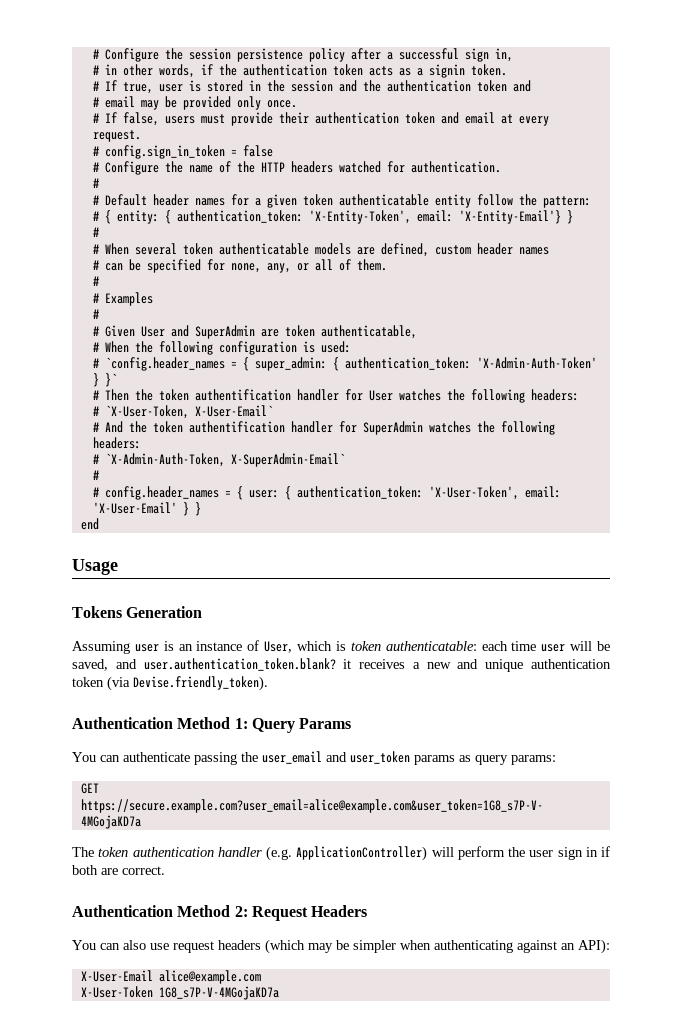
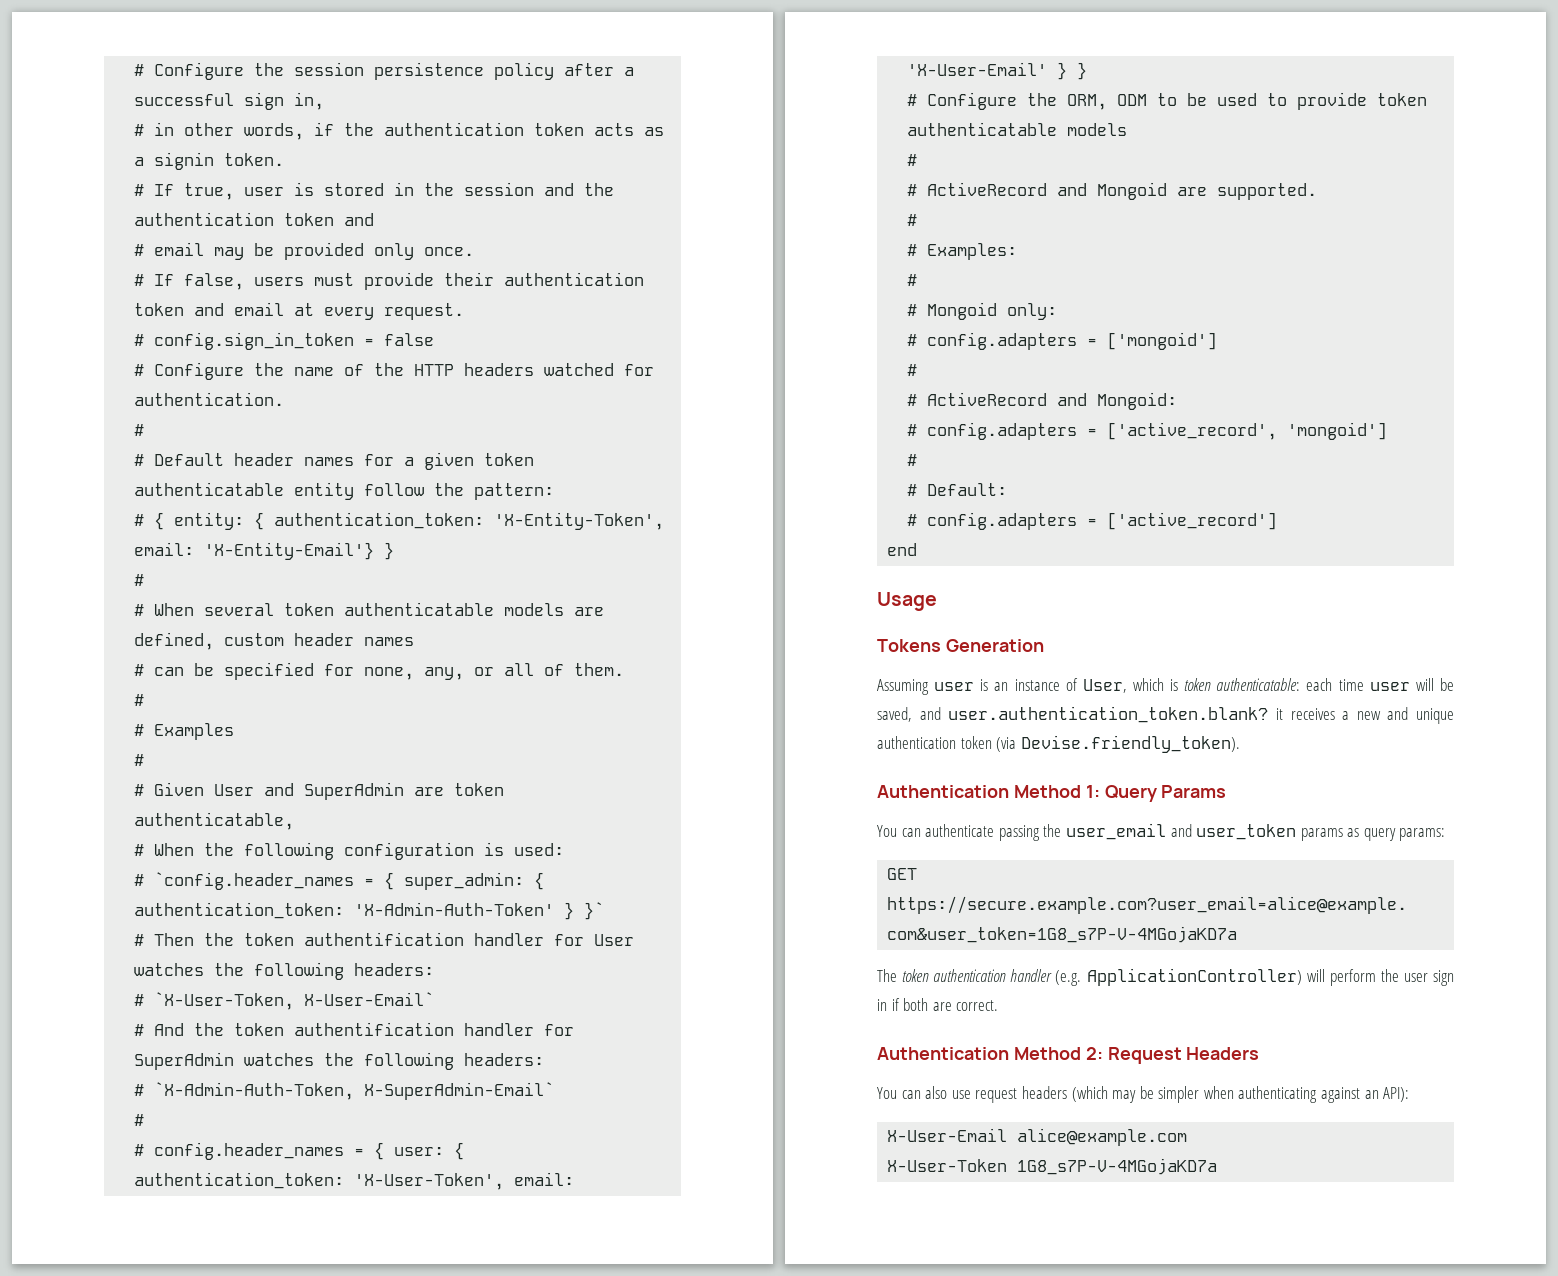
(201, 509) none -> [907,92,1428,110] [907,122,1128,136] [907,154,918,166] [907,182,1318,200] [907,214,918,226] [907,243,1018,260] [907,274,918,286] [907,302,1058,320] [907,332,1218,350] [907,364,918,376] [907,392,1178,410] [907,422,1388,440] [907,454,918,466] [907,483,1008,496] [907,512,1278,530] // # Configure the ORM, ODM to be used to provide token authenticatable models // # // # ActiveRecord and Mongoid are supported. // # // # Examples: // # // # Mongoid only: // # config.adapters = ['mongoid'] // # // # ActiveRecord and Mongoid: // # config.adapters = ['active_record', 'mongoid'] // # // # Default: // # config.adapters = ['active_record']

